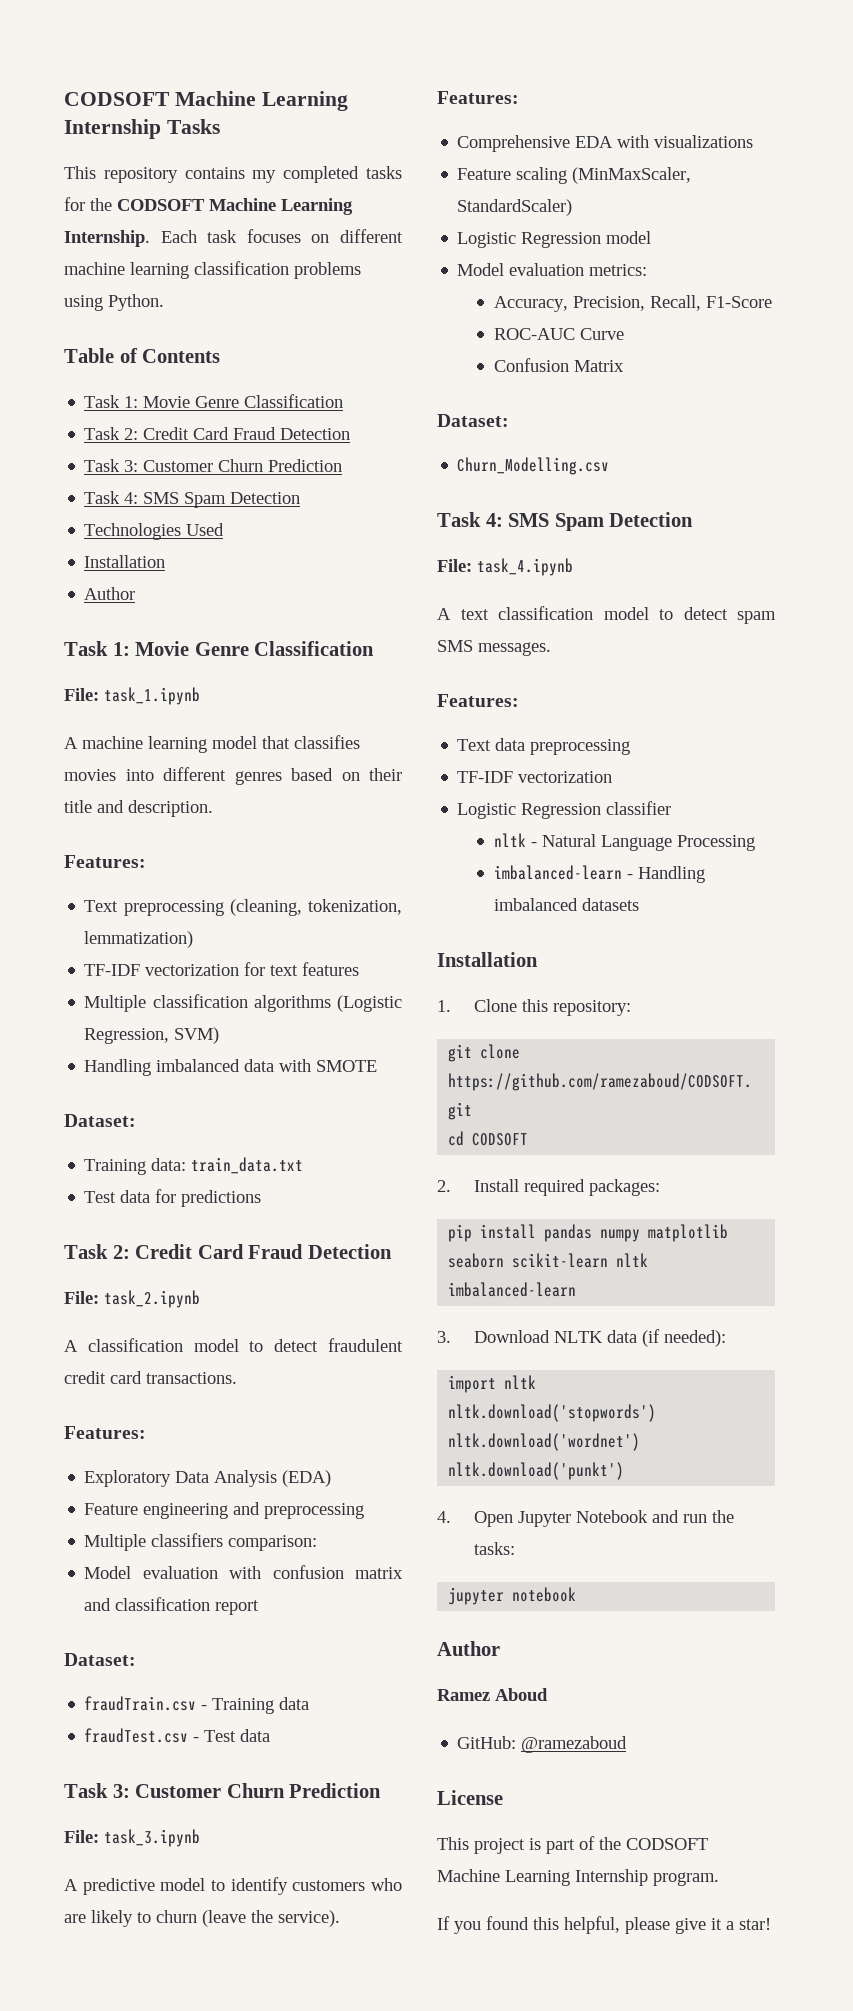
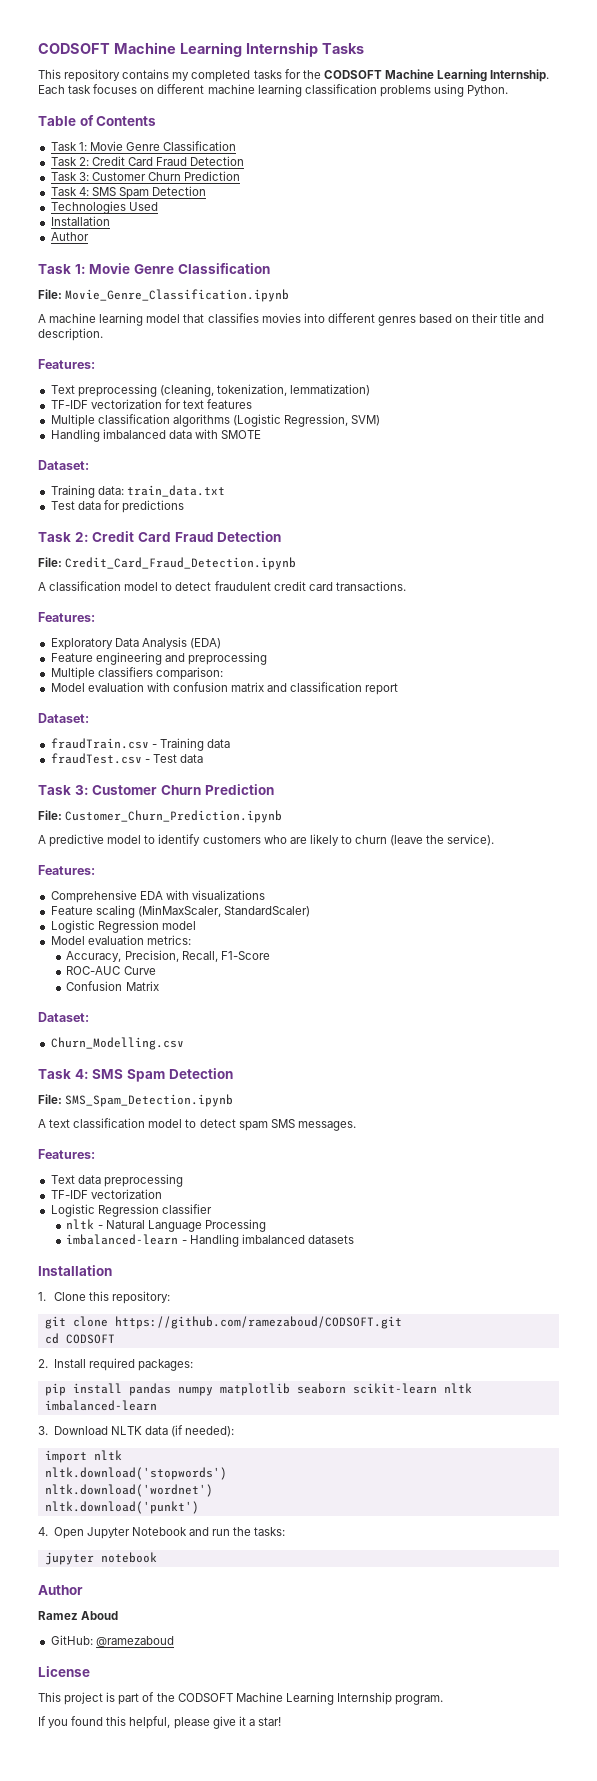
[104,687,200,705] task_1.ipynb -> [65,289,290,302] Movie_Genre_Classification.ipynb
[104,1290,200,1308] task_2.ipynb -> [65,557,297,570] Credit_Card_Fraud_Detection.ipynb
[104,1829,200,1847] task_3.ipynb -> [65,810,283,823] Customer_Churn_Prediction.ipynb
[477,558,573,576] task_4.ipynb -> [65,1094,234,1107] SMS_Spam_Detection.ipynb

